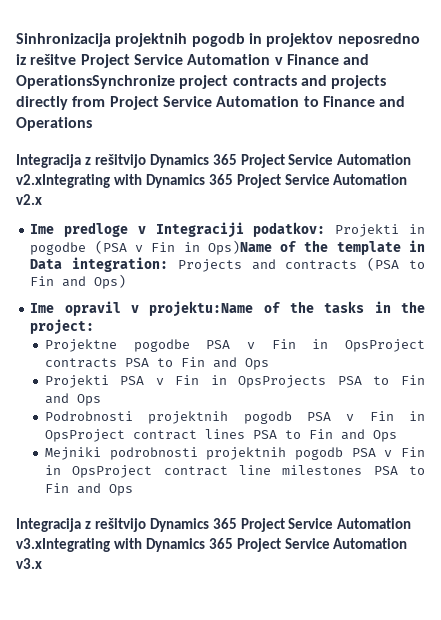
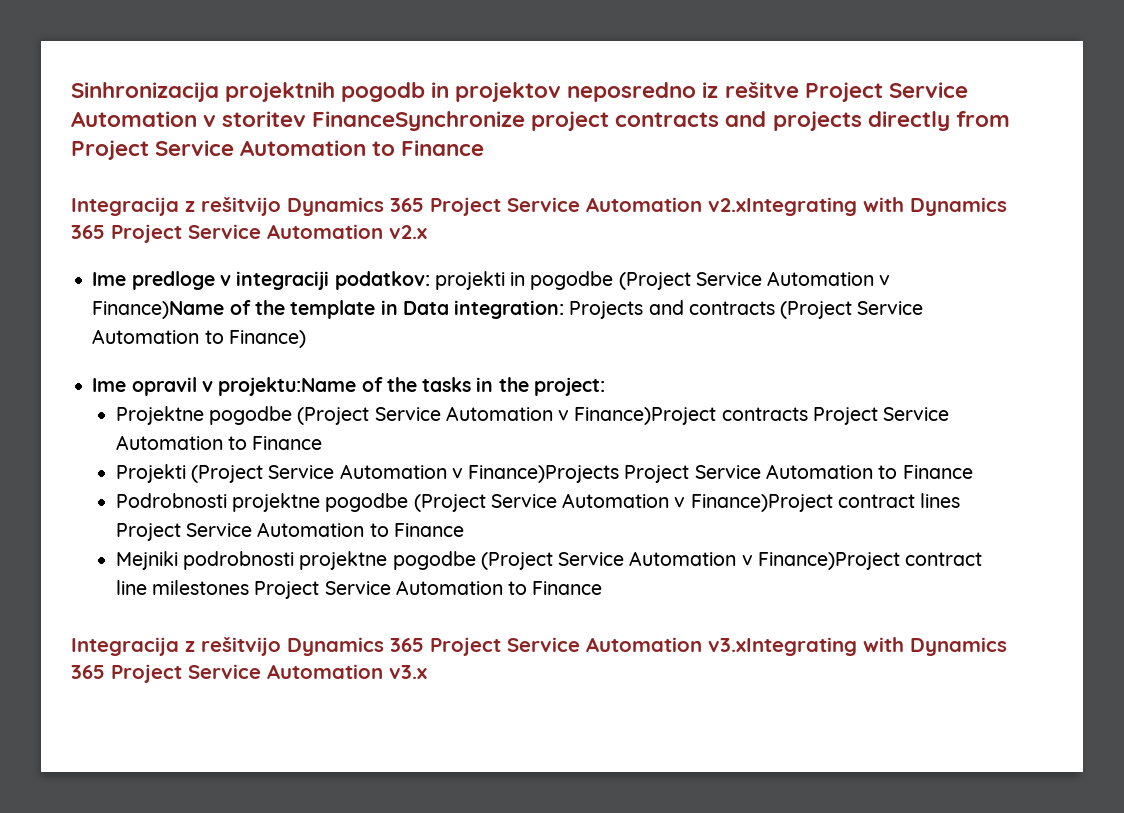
[286,54,370,65] [16,75,175,89] Finance and OperationsSynchronize -> [222,111,526,131] storitev FinanceSynchronize
[379,96,406,107] [16,117,92,131] and Operations -> (485, 148) none
[155,222,425,238] [30,240,272,255] Integraciji podatkov: Projekti in pogodbe (PSA v Fin in Ops)Name -> [236,271,891,290] [92,301,225,319] integraciji podatkov: projekti in pogodbe (Project Service Automation v Finance)Name
[367,257,425,271] [30,274,127,289] (PSA to Fin and Ops) -> [780,301,924,319] [92,329,306,348] (Project Service Automation to Finance)
[206,339,425,352] [44,357,269,370] [44,375,425,388] [44,393,101,406] [44,411,426,424] [44,429,397,442] [44,447,425,460] [44,465,426,478] [44,483,133,496] PSA v Fin in OpsProject contracts PSA to Fin and Ops // Projekti PSA v Fin in OpsProjects PSA to Fin and Ops // Podrobnosti projektnih pogodb PSA v Fin in OpsProject contract lines PSA to Fin and Ops // Mejniki podrobnosti projektnih pogodb PSA v Fin in OpsProject contract line milestones PSA to Fin and Ops -> [297,406,950,425] [115,435,323,450] [115,464,973,483] [115,493,961,512] [115,522,464,541] [115,551,983,570] [115,580,603,599] (Project Service Automation v Finance)Project contracts Project Service Automation to Finance // Projekti (Project Service Automation v Finance)Projects Project Service Automation to Finance // Podrobnosti projektne pogodbe (Project Service Automation v Finance)Project contract lines Project Service Automation to Finance // Mejniki podrobnosti projektne pogodbe (Project Service Automation v Finance)Project contract line milestones Project Service Automation to Finance

